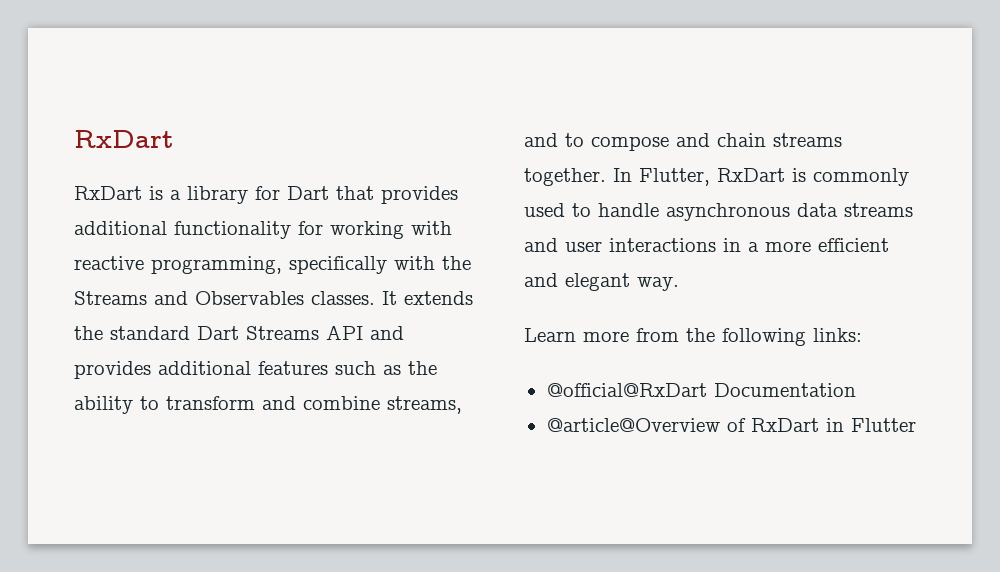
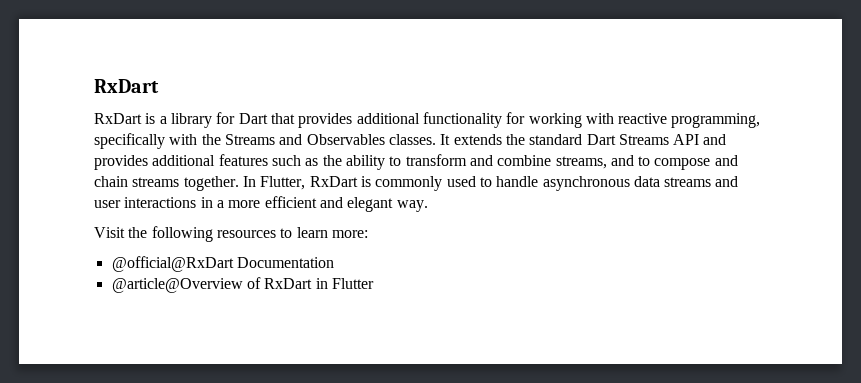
[524,328,862,346] Learn more from the following links: -> [94,226,368,242] Visit the following resources to learn more:

